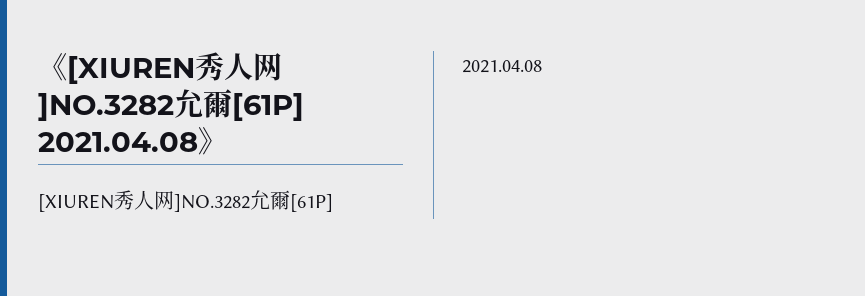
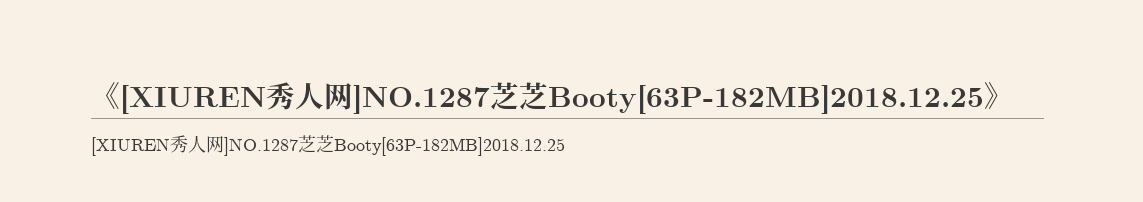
[38,89,304,121] [38,132,198,152] ]NO.3282允爾[61P] 2021.04.08 -> [353,82,984,114] ]NO.1287芝芝Booty[63P-182MB]2018.12.25
[174,190,333,212] [462,60,542,73] ]NO.3282允爾[61P] 2021.04.08 -> [224,135,565,156] ]NO.1287芝芝Booty[63P-182MB]2018.12.25

